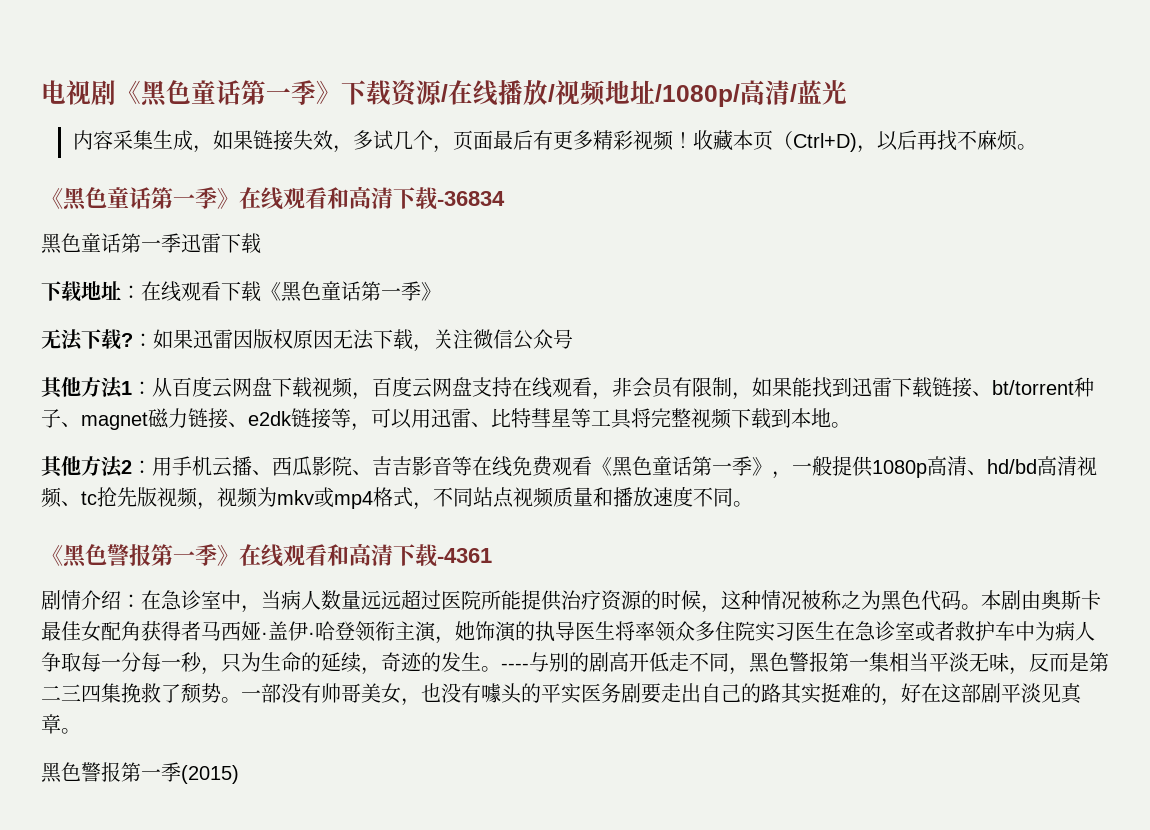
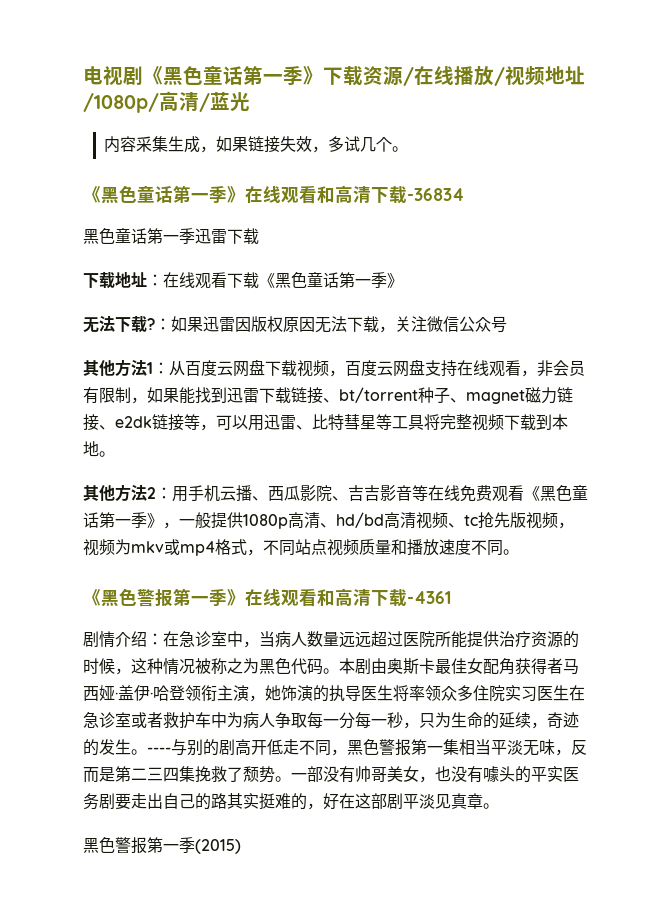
[432,130,1017,153] ，页面最后有更多精彩视频！收藏本页（Ctrl+D)，以后再找不麻烦 -> (393, 144) none

